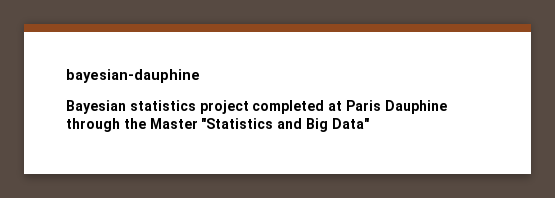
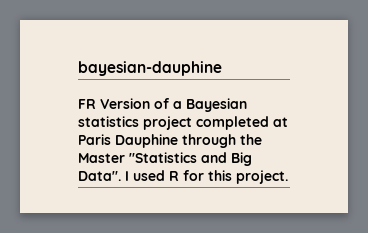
(200, 76) none -> [78,98,182,109] FR Version of a
[331,118,369,129] Data" -> [78,170,288,184] Data". I used R for this project.

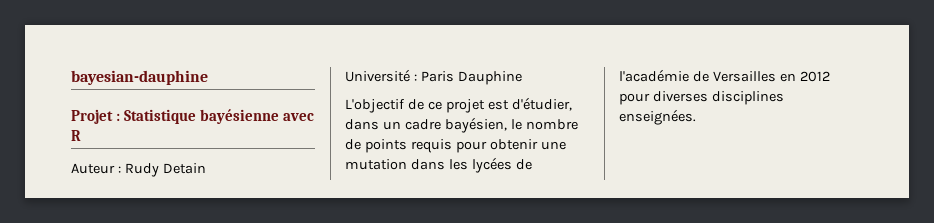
[78,98,247,112] [78,116,288,130] [78,134,262,148] [78,152,252,166] [78,170,288,184] FR Version of a Bayesian statistics project completed at Paris Dauphine through the Master "Statistics and Big Data". I used R for this project. -> [71,109,315,124] [71,130,81,141] [71,163,206,177] [345,69,522,85] [345,97,572,113] [345,117,578,133] [345,139,566,153] [345,157,532,173] [619,69,830,82] [619,91,784,105] [619,109,696,125] Projet : Statistique bayésienne avec R // Auteur : Rudy Detain // Université : Paris Dauphine // L'objectif de ce projet est d'étudier, dans un cadre bayésien, le nombre de points requis pour obtenir une mutation dans les lycées de l'académie de Versailles en 2012 pour diverses disciplines enseignées.

